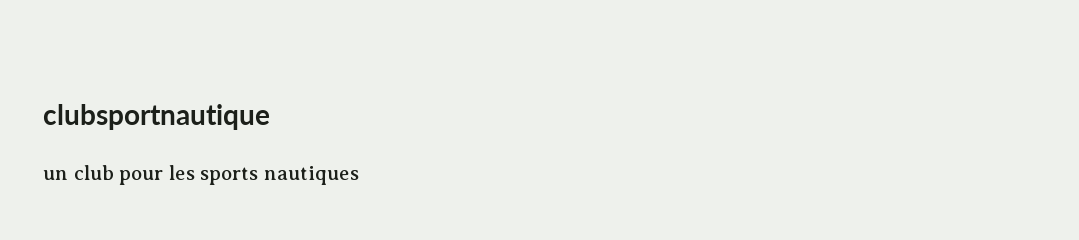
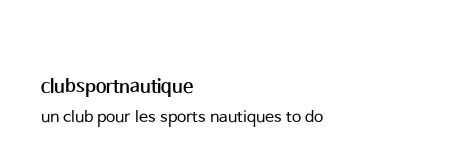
(359, 175) none -> [286,110,324,123] to do

